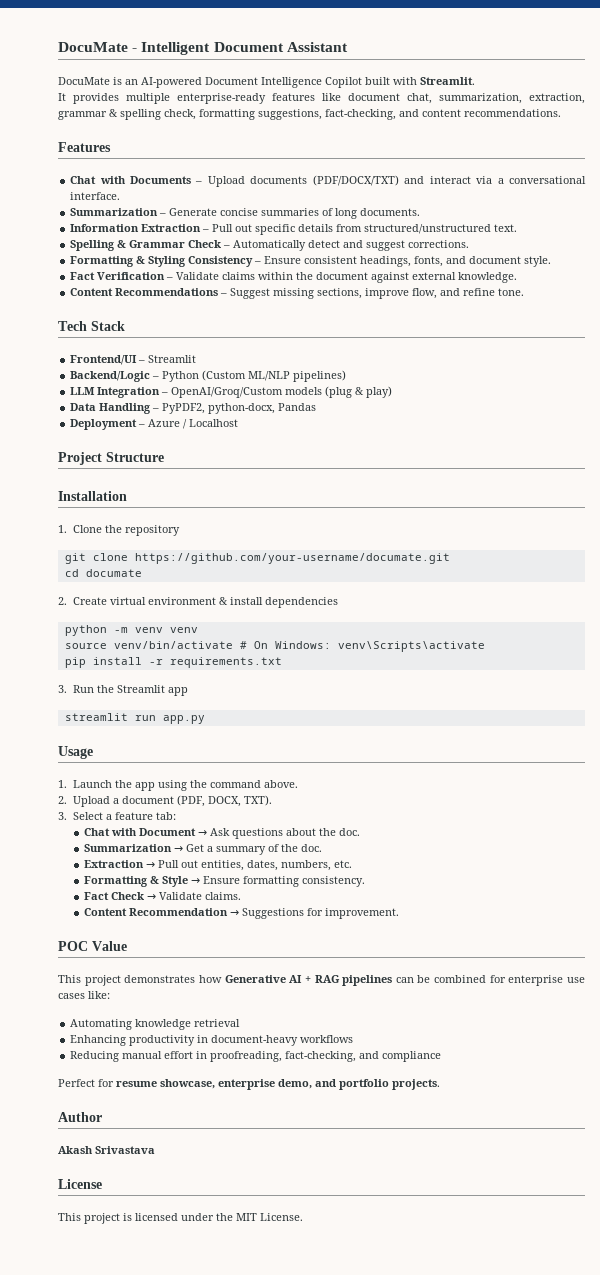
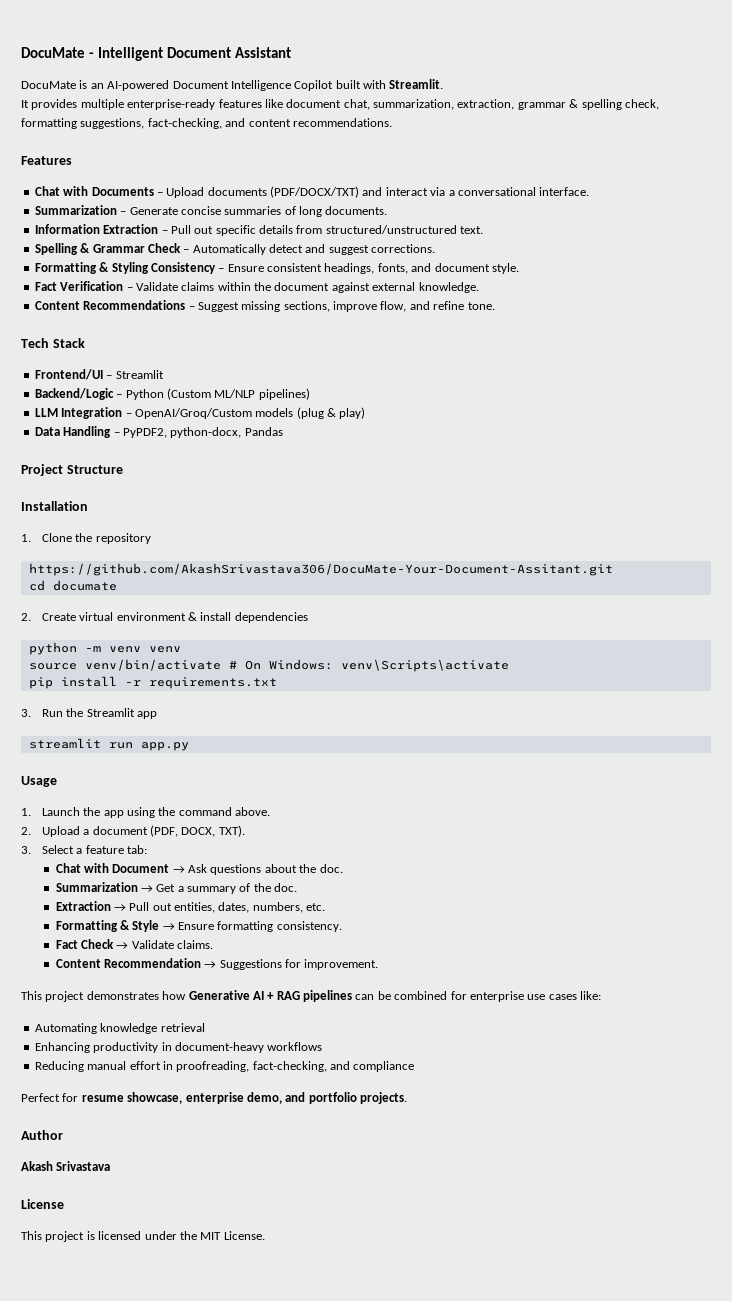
[70,419,239,430] // Deployment – Azure / Localhost -> (283, 431) none
[64,553,450,564] git clone https://github.com/your-username/documate.git -> [28,563,613,576] https://github.com/AkashSrivastava306/DocuMate-Your-Document-Assitant.git
[58,941,127,951] // POC Value -> (379, 964) none

